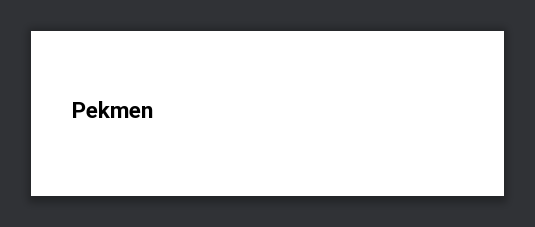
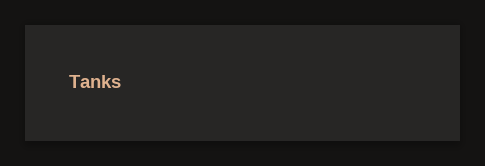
[72,101,153,118] Pekmen -> [69,75,121,88] Tanks

